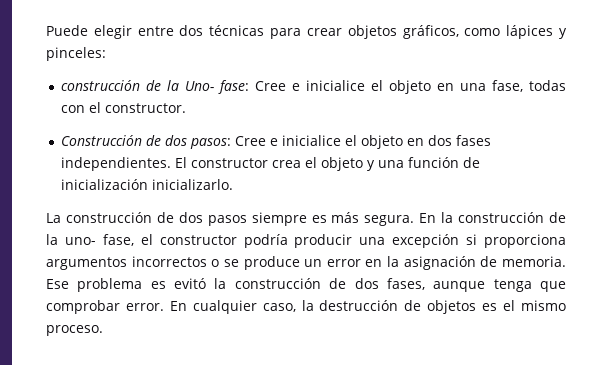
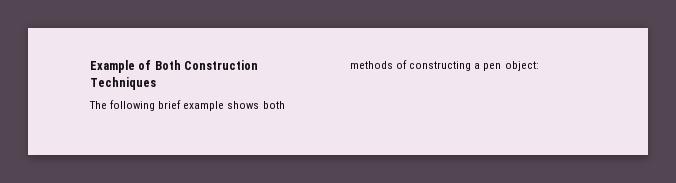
[46,25,567,39] [46,47,106,61] [61,80,566,94] [61,102,187,113] [61,135,492,149] [61,157,481,171] [61,179,234,190] [46,212,567,226] [46,234,566,248] [46,256,566,270] [46,278,567,292] [46,300,567,314] [46,325,103,336] Puede elegir entre dos técnicas para crear objetos gráficos, como lápices y pinceles: // construcción de la Uno- fase: Cree e inicialice el objeto en una fase, todas con el constructor. // Construcción de dos pasos: Cree e inicialice el objeto en dos fases independientes. El constructor crea el objeto y una función de inicialización inicializarlo. // La construcción de dos pasos siempre es más segura. En la construcción de la uno- fase, el constructor podría producir una excepción si proporciona argumentos incorrectos o se produce un error en la asignación de memoria. Ese problema es evitó la construcción de dos fases, aunque tenga que comprobar error. En cualquier caso, la destrucción de objetos es el mismo proceso. -> [90,60,259,73] [90,77,156,90] [89,100,285,111] [350,60,539,71] Example of Both Construction Techniques // The following brief example shows both methods of constructing a pen object:

